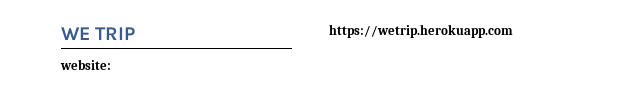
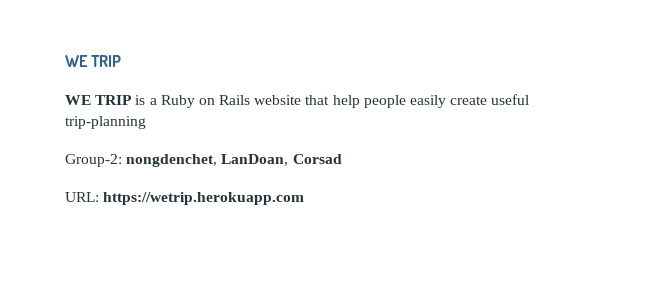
[60,59,111,70] website: -> [65,94,530,108] [65,116,146,129] [65,154,342,167] [65,192,99,202] WE TRIP is a Ruby on Rails website that help people easily create useful trip-planning // Group-2: nongdenchet, LanDoan, Corsad // URL:

